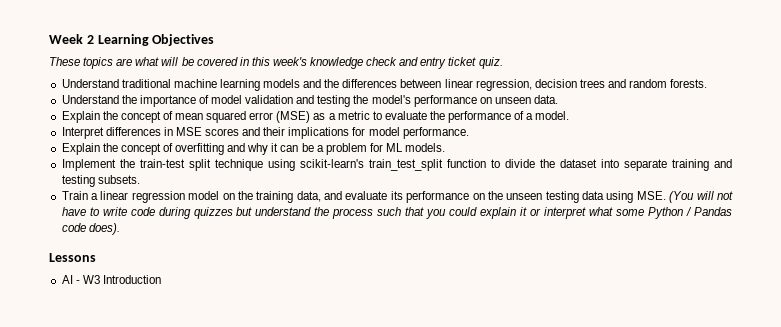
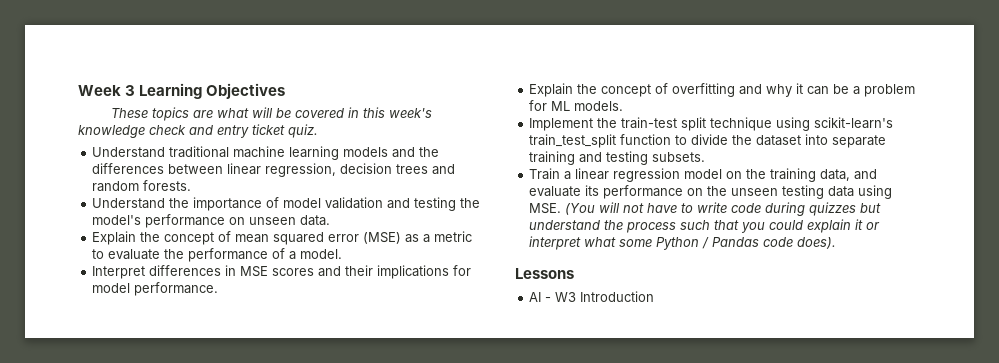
[86,35,94,44] 2 -> [125,85,136,96] 3

